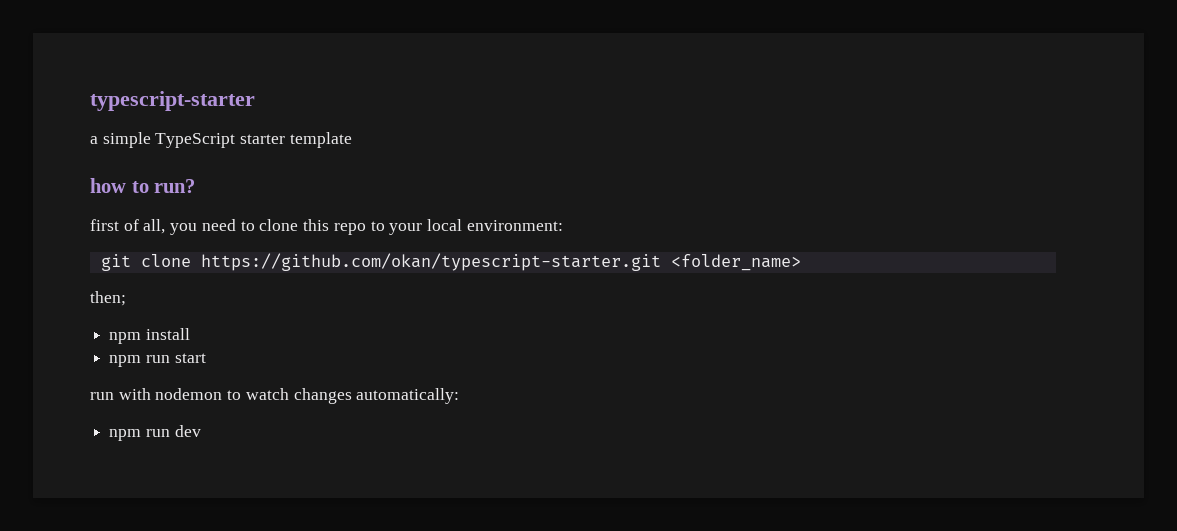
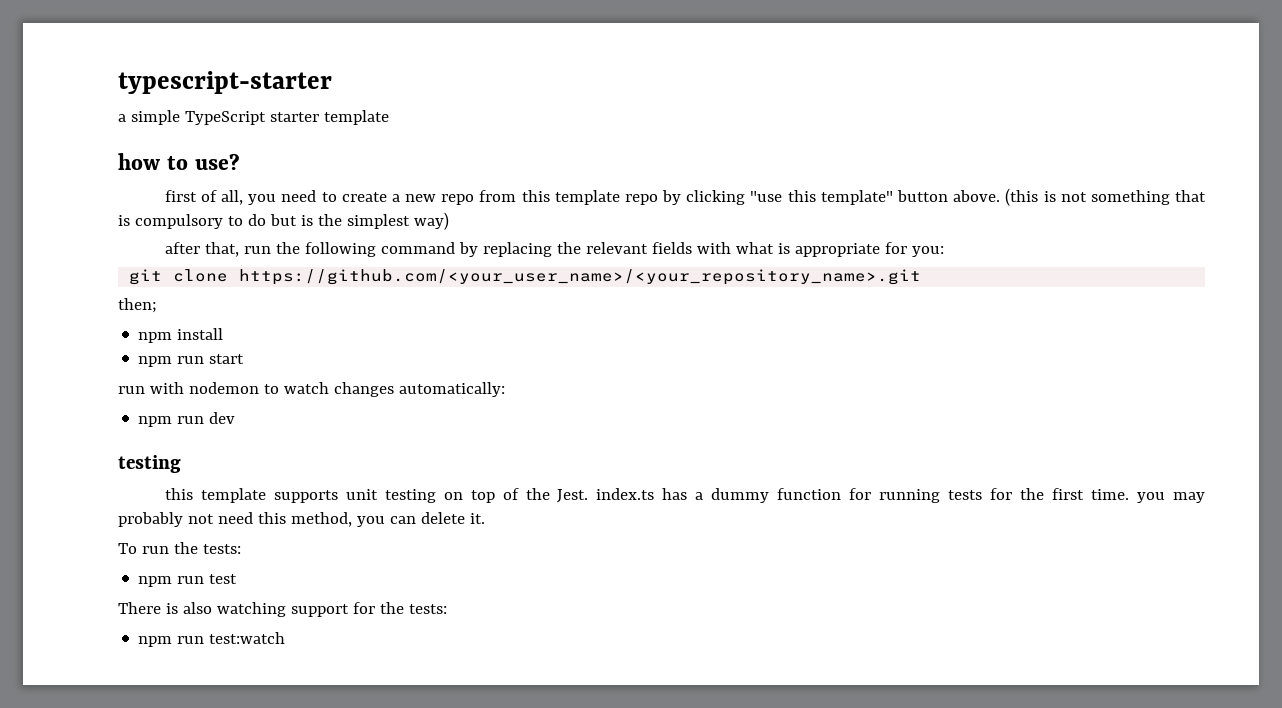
[154,179,196,193] run? -> [194,153,240,170] use?
[259,219,563,235] clone this repo to your local environment: -> [341,188,1207,206] [118,212,449,230] [164,242,944,257] create a new repo from this template repo by clicking "use this template" button above. (this is not something that is compulsory to do but is the simplest way) // after that, run the following command by replacing the relevant fields with what is appropriate for you:
[200,253,801,271] https://github.com/okan/typescript-starter.git <folder_name> -> [239,269,922,285] https://github.com/<your_user_name>/<your_repository_name>.git
(201, 431) none -> [118,455,181,473] [164,488,1206,503] [118,512,485,527] [118,542,241,554] [138,574,238,587] [118,602,447,617] [138,632,286,647] // testing // this template supports unit testing on top of the Jest. index.ts has a dummy function for running tests for the first time. you may probably not need this method, you can delete it. // To run the tests: // npm run test // There is also watching support for the tests: // npm run test:watch

